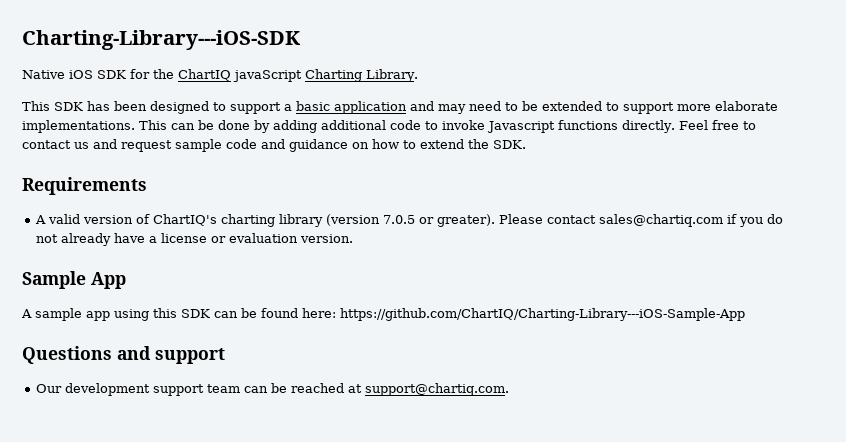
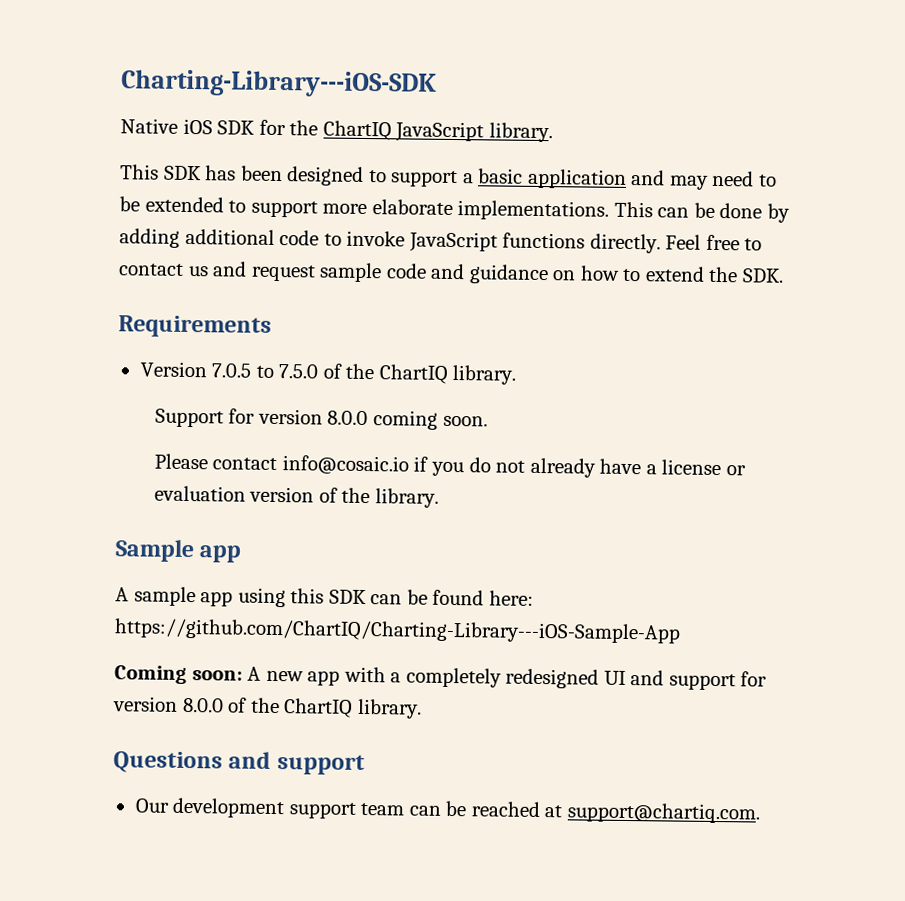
[233,69,418,82] javaScript Charting Library. -> [395,121,553,143] JavaScript library.
[487,121,555,133] Javascript -> [408,231,498,253] JavaScript
[35,214,496,227] A valid version of ChartIQ's charting library (version 7.0.5 or greater). -> [139,361,517,385] [154,408,488,430] Version 7.0.5 to 7.5.0 of the ChartIQ library. // Support for version 8.0.0 coming soon. //
[599,214,724,227] sales@chartiq.com -> [281,455,409,475] info@cosaic.io
[300,234,354,243] version. -> [249,486,440,508] version of the library.
[91,272,126,289] App -> [199,545,242,563] app
(745, 314) none -> [114,665,768,691] [113,696,422,719] // Coming soon: A new app with a completely redesigned UI and support for version 8.0.0 of the ChartIQ library.

